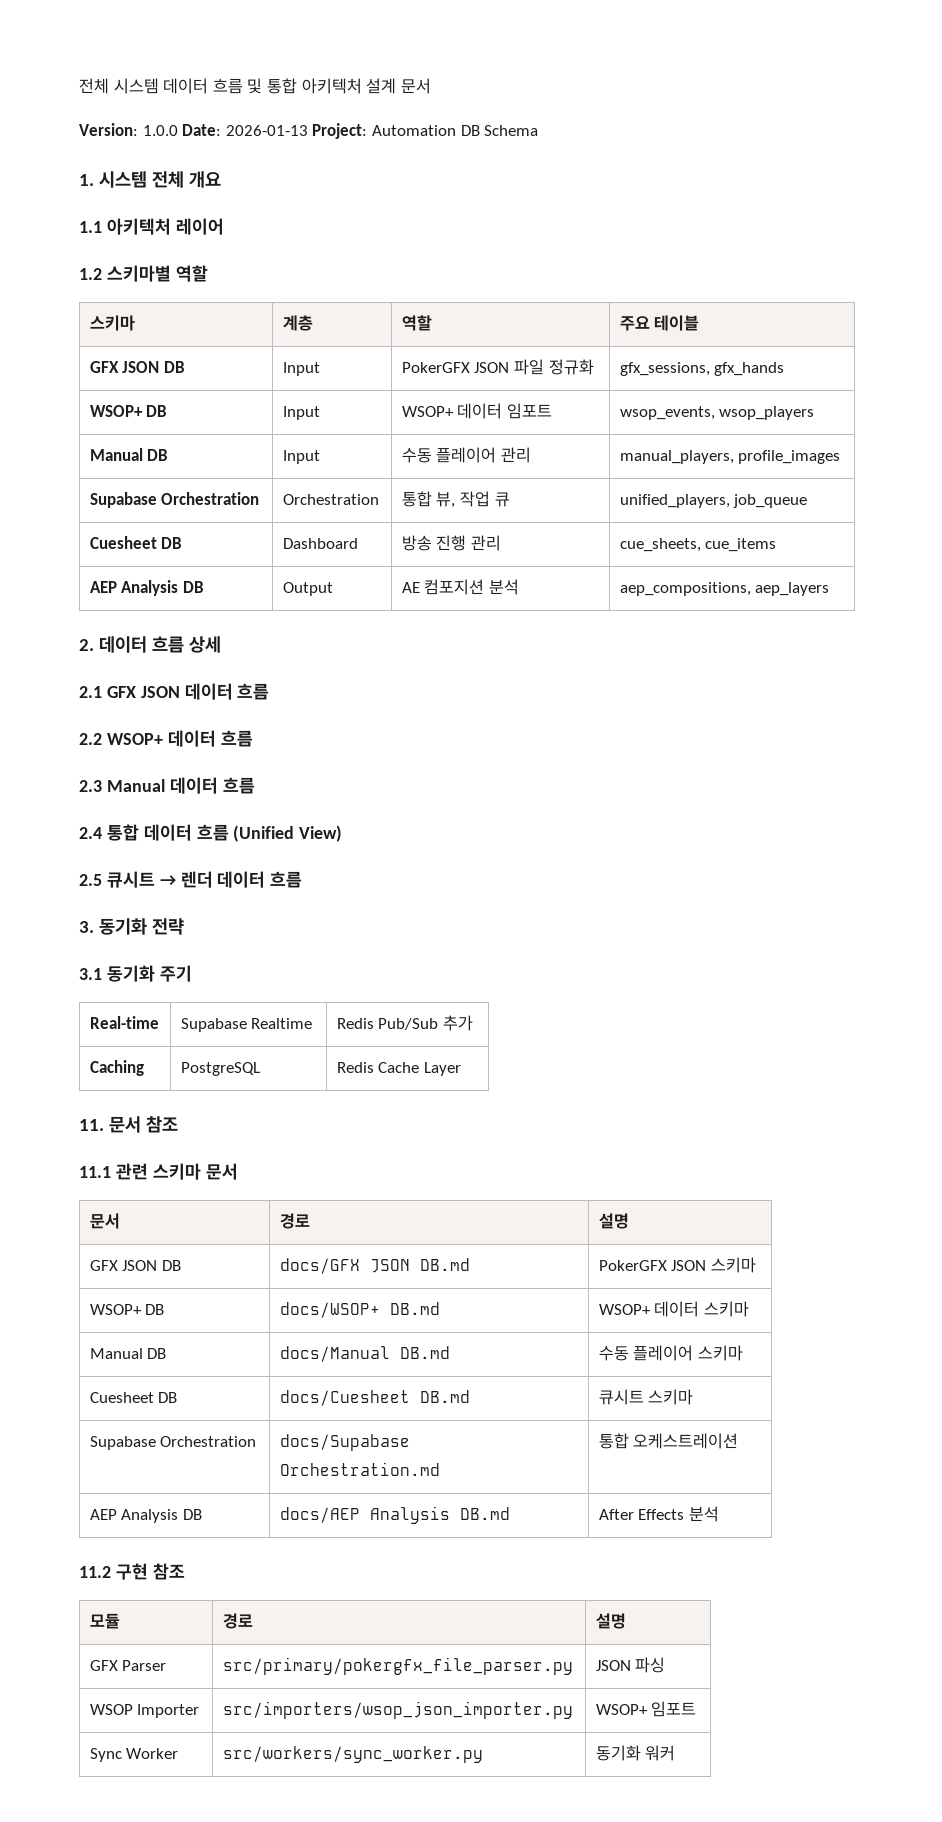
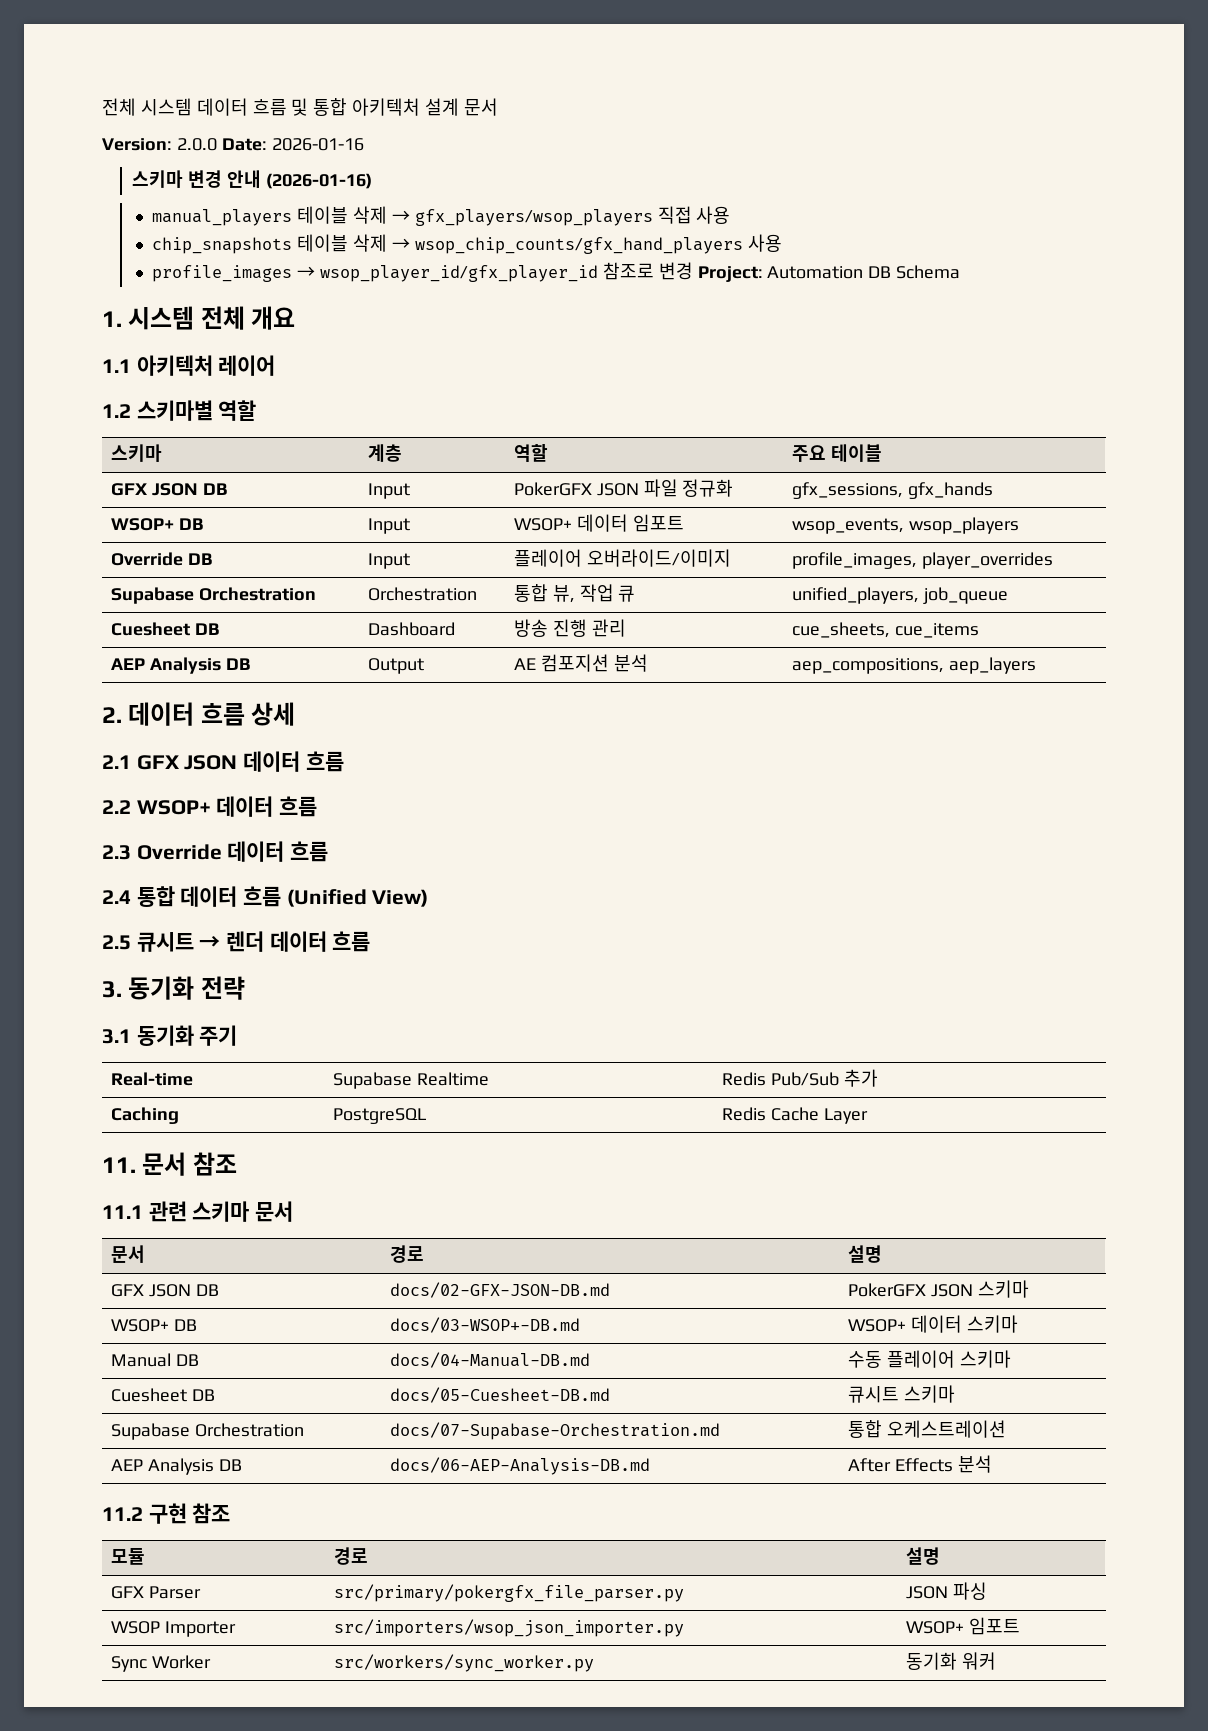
[142,124,308,136] 1.0.0 Date: 2026-01-13 -> [176,138,364,151] [132,170,372,189] [152,206,731,226] [152,234,782,254] [152,262,693,282] 2.0.0 Date: 2026-01-16 // 스키마 변경 안내 (2026-01-16) // manual_players 테이블 삭제 → gfx_players/wsop_players 직접 사용 // chip_snapshots 테이블 삭제 → wsop_chip_counts/gfx_hand_players 사용 // profile_images → wsop_player_id/gfx_player_id 참조로 변경
[89,448,169,461] [282,450,320,464] [401,447,532,463] [619,450,841,464] Manual DB | Input | 수동 플레이어 관리 | manual_players, profile_images -> [110,552,212,566] [367,553,410,569] [513,549,731,567] [791,552,1053,569] Override DB | Input | 플레이어 오버라이드/이미지 | profile_images, player_overrides
[106,779,165,792] Manual -> [136,844,222,860] Override
[279,1258,470,1274] docs/GFX JSON DB.md -> [389,1282,610,1298] docs/02-GFX-JSON-DB.md
[279,1302,440,1318] docs/WSOP+ DB.md -> [389,1317,580,1333] docs/03-WSOP+-DB.md
[279,1346,450,1362] docs/Manual DB.md -> [389,1352,590,1368] docs/04-Manual-DB.md
[279,1390,470,1406] docs/Cuesheet DB.md -> [389,1387,610,1403] docs/05-Cuesheet-DB.md
[279,1434,410,1451] [279,1462,440,1476] docs/Supabase Orchestration.md -> [389,1422,720,1440] docs/07-Supabase-Orchestration.md
[279,1506,510,1524] docs/AEP Analysis DB.md -> [389,1457,650,1475] docs/06-AEP-Analysis-DB.md

